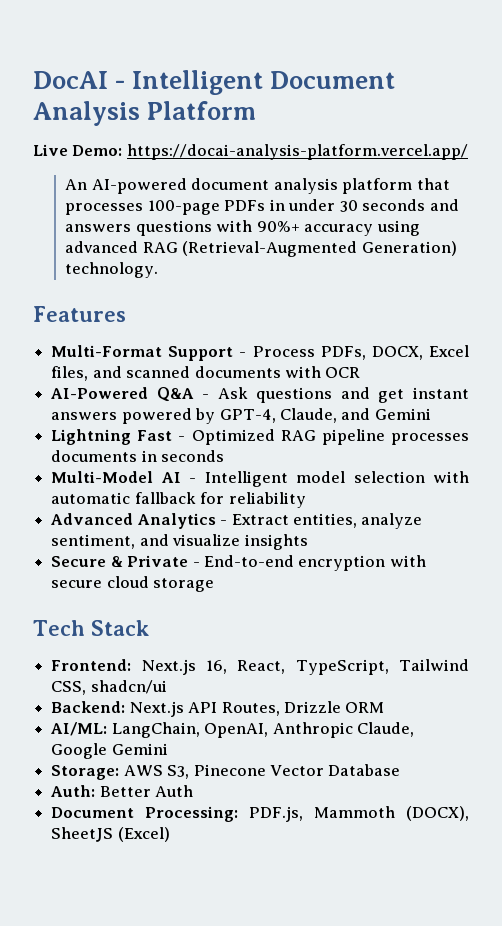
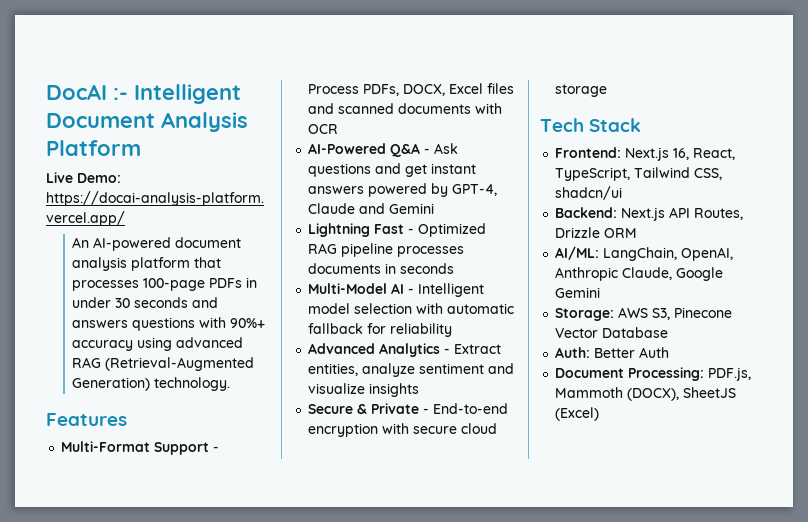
[115,80,126,89] - -> [113,88,128,100] :-
[51,366,89,381] files, -> [487,83,515,94] files
[279,408,337,423] Claude, -> [308,203,356,214] Claude
[51,534,136,549] sentiment, -> [419,363,485,374] sentiment

